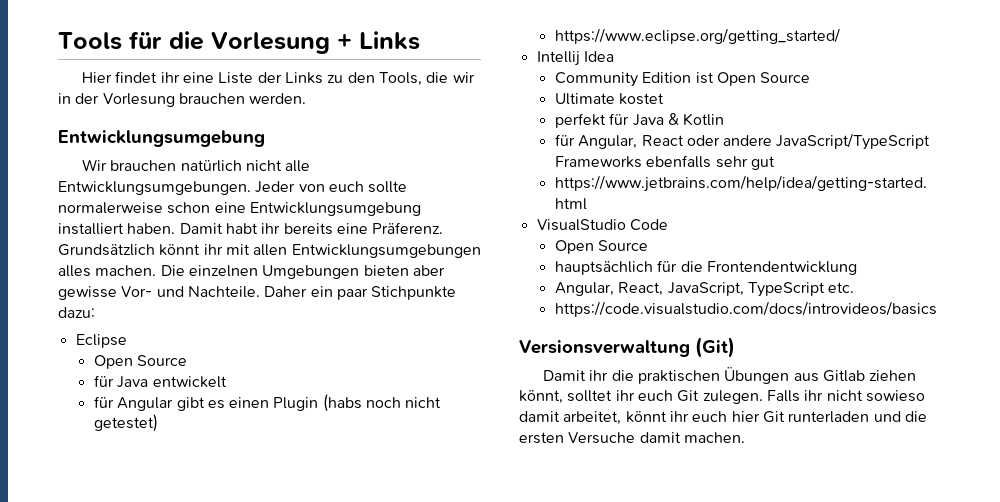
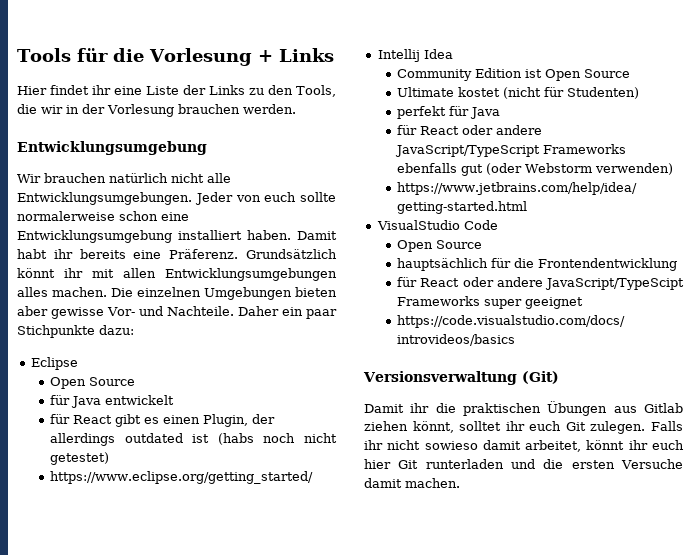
[117,397,174,411] Angular -> [73,415,113,424] React
[273,397,319,411] Plugin -> [203,414,276,427] [50,433,210,446] Plugin, der allerdings outdated ist
(665, 99) none -> [503,87,640,99] (nicht für Studenten)
[667,113,725,126] [554,134,638,149] & Kotlin // für Angular, -> [397,125,418,135] // für
[715,156,748,168] sehr -> (458, 168) none
(775, 163) none -> [486,163,674,175] (oder Webstorm verwenden)
[554,282,855,297] Angular, React, JavaScript, TypeScript etc. -> [397,277,684,290] [397,296,584,309] für React oder andere JavaScript/TypeScipt Frameworks super geeignet

